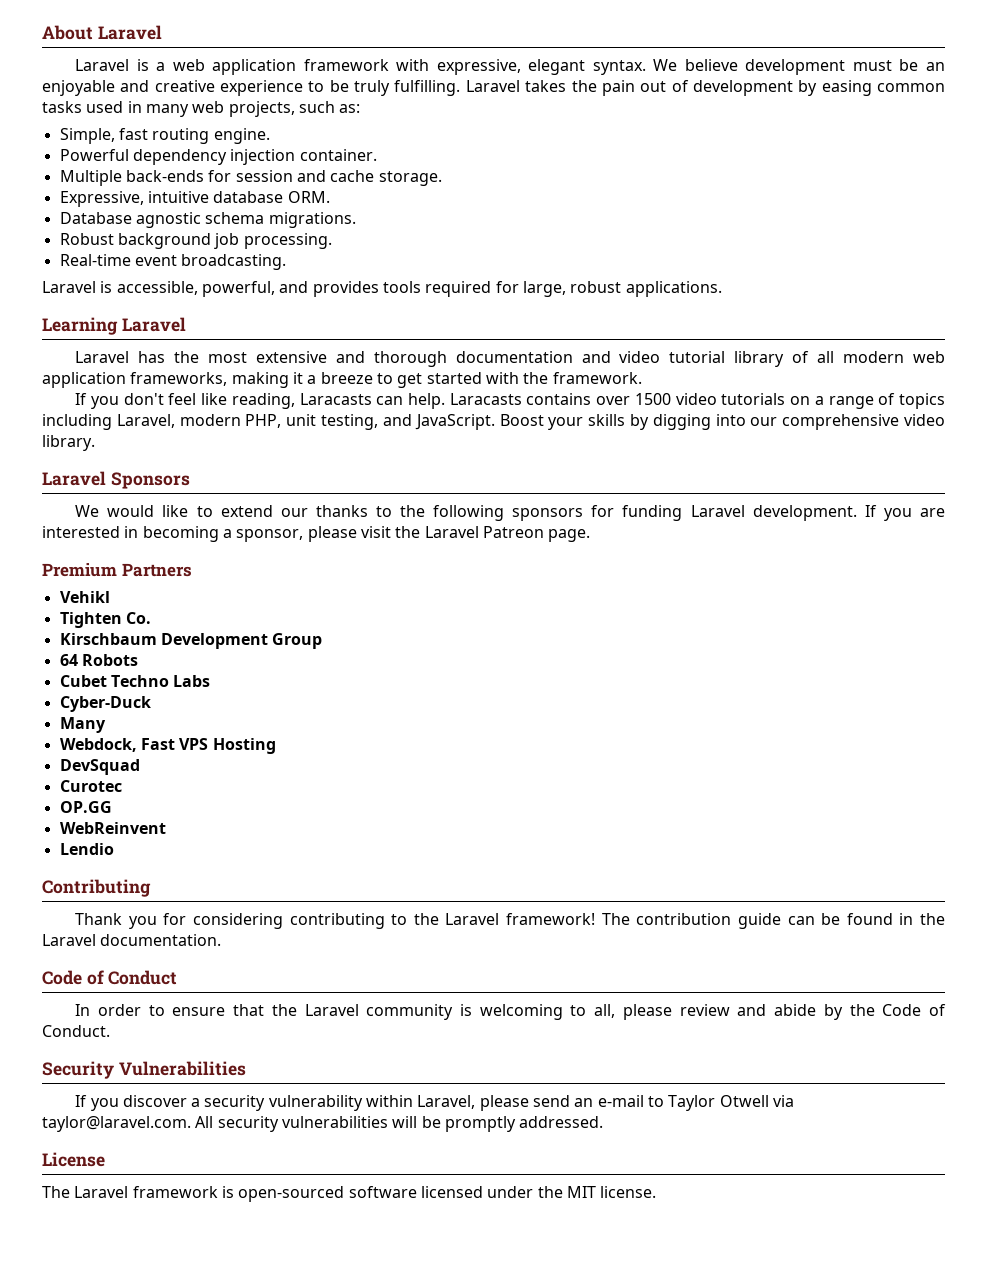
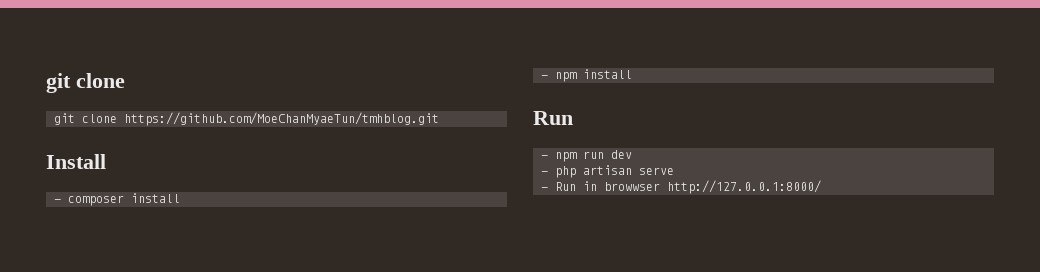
[42,25,162,40] [75,59,946,75] [42,80,946,96] [42,101,361,117] [59,128,270,144] [59,149,377,165] [59,170,442,186] [59,191,330,207] [59,212,356,228] [59,233,332,249] [59,254,287,270] [42,281,722,297] [42,317,186,335] [75,351,946,367] [42,372,642,388] [75,393,945,409] [42,414,945,430] [42,435,95,451] [42,471,190,489] [75,505,946,521] [42,526,591,542] [42,563,192,577] [59,591,110,603] [59,612,151,628] [59,633,323,649] [59,654,138,666] [59,675,211,687] [59,696,151,712] [59,717,106,733] [59,738,276,754] [59,759,140,775] [59,780,122,792] [59,801,112,813] [59,822,166,834] [59,843,114,855] [42,879,151,897] [75,913,945,929] [42,934,222,946] [42,970,178,985] [75,1004,946,1020] [42,1025,110,1037] [42,1061,246,1079] [75,1095,794,1111] [42,1116,604,1132] [42,1152,105,1167] [42,1186,657,1202] About Laravel // Laravel is a web application framework with expressive, elegant syntax. We believe development must be an enjoyable and creative experience to be truly fulfilling. Laravel takes the pain out of development by easing common tasks used in many web projects, such as: // Simple, fast routing engine. // Powerful dependency injection container. // Multiple back-ends for session and cache storage. // Expressive, intuitive database ORM. // Database agnostic schema migrations. // Robust background job processing. // Real-time event broadcasting. // Laravel is accessible, powerful, and provides tools required for large, robust applications. // Learning Laravel // Laravel has the most extensive and thorough documentation and video tutorial library of all modern web application frameworks, making it a breeze to get started with the framework. // If you don't feel like reading, Laracasts can help. Laracasts contains over 1500 video tutorials on a range of topics including Laravel, modern PHP, unit testing, and JavaScript. Boost your skills by digging into our comprehensive video library. // Laravel Sponsors // We would like to extend our thanks to the following sponsors for funding Laravel development. If you are interested in becoming a sponsor, please visit the Laravel Patreon page. // Premium Partners // Vehikl // Tighten Co. // Kirschbaum Development Group // 64 Robots // Cubet Techno Labs // Cyber-Duck // Many // Webdock, Fast VPS Hosting // DevSquad // Curotec // OP.GG // WebReinvent // Lendio // Contributing // Thank you for considering contributing to the Laravel framework! The contribution guide can be found in the Laravel documentation. // Code of Conduct // In order to ensure that the Laravel community is welcoming to all, please review and abide by the Code of Conduct. // Security Vulnerabilities // If you discover a security vulnerability within Laravel, please send an e-mail to Taylor Otwell via taylor@laravel.com. All security vulnerabilities will be promptly addressed. // License // The Laravel framework is open-sourced software licensed under the MIT license. -> [46,73,125,93] [54,112,440,126] [46,154,106,169] [54,193,181,206] [541,69,633,82] [533,111,573,125] [541,150,633,162] [541,165,675,178] [541,180,822,194] git clone // git clone https://github.com/MoeChanMyaeTun/tmhblog.git // Install // - composer install // - npm install // Run // - npm run dev // - php artisan serve // - Run in browwser http://127.0.0.1:8000/

